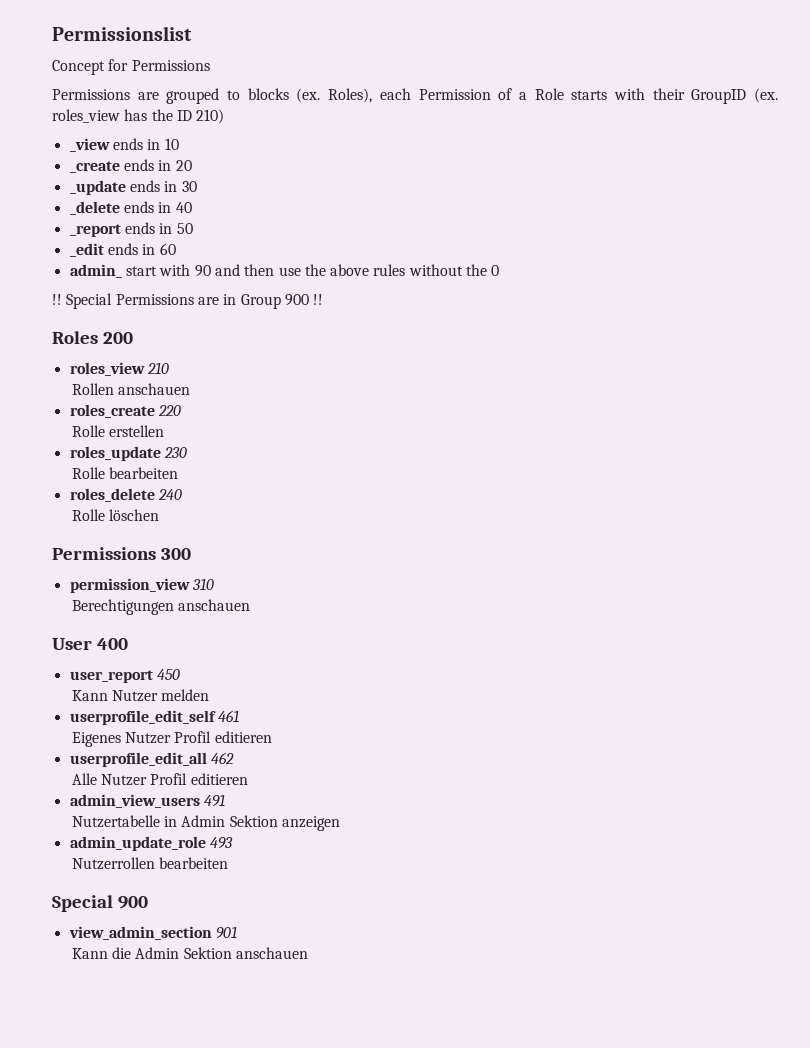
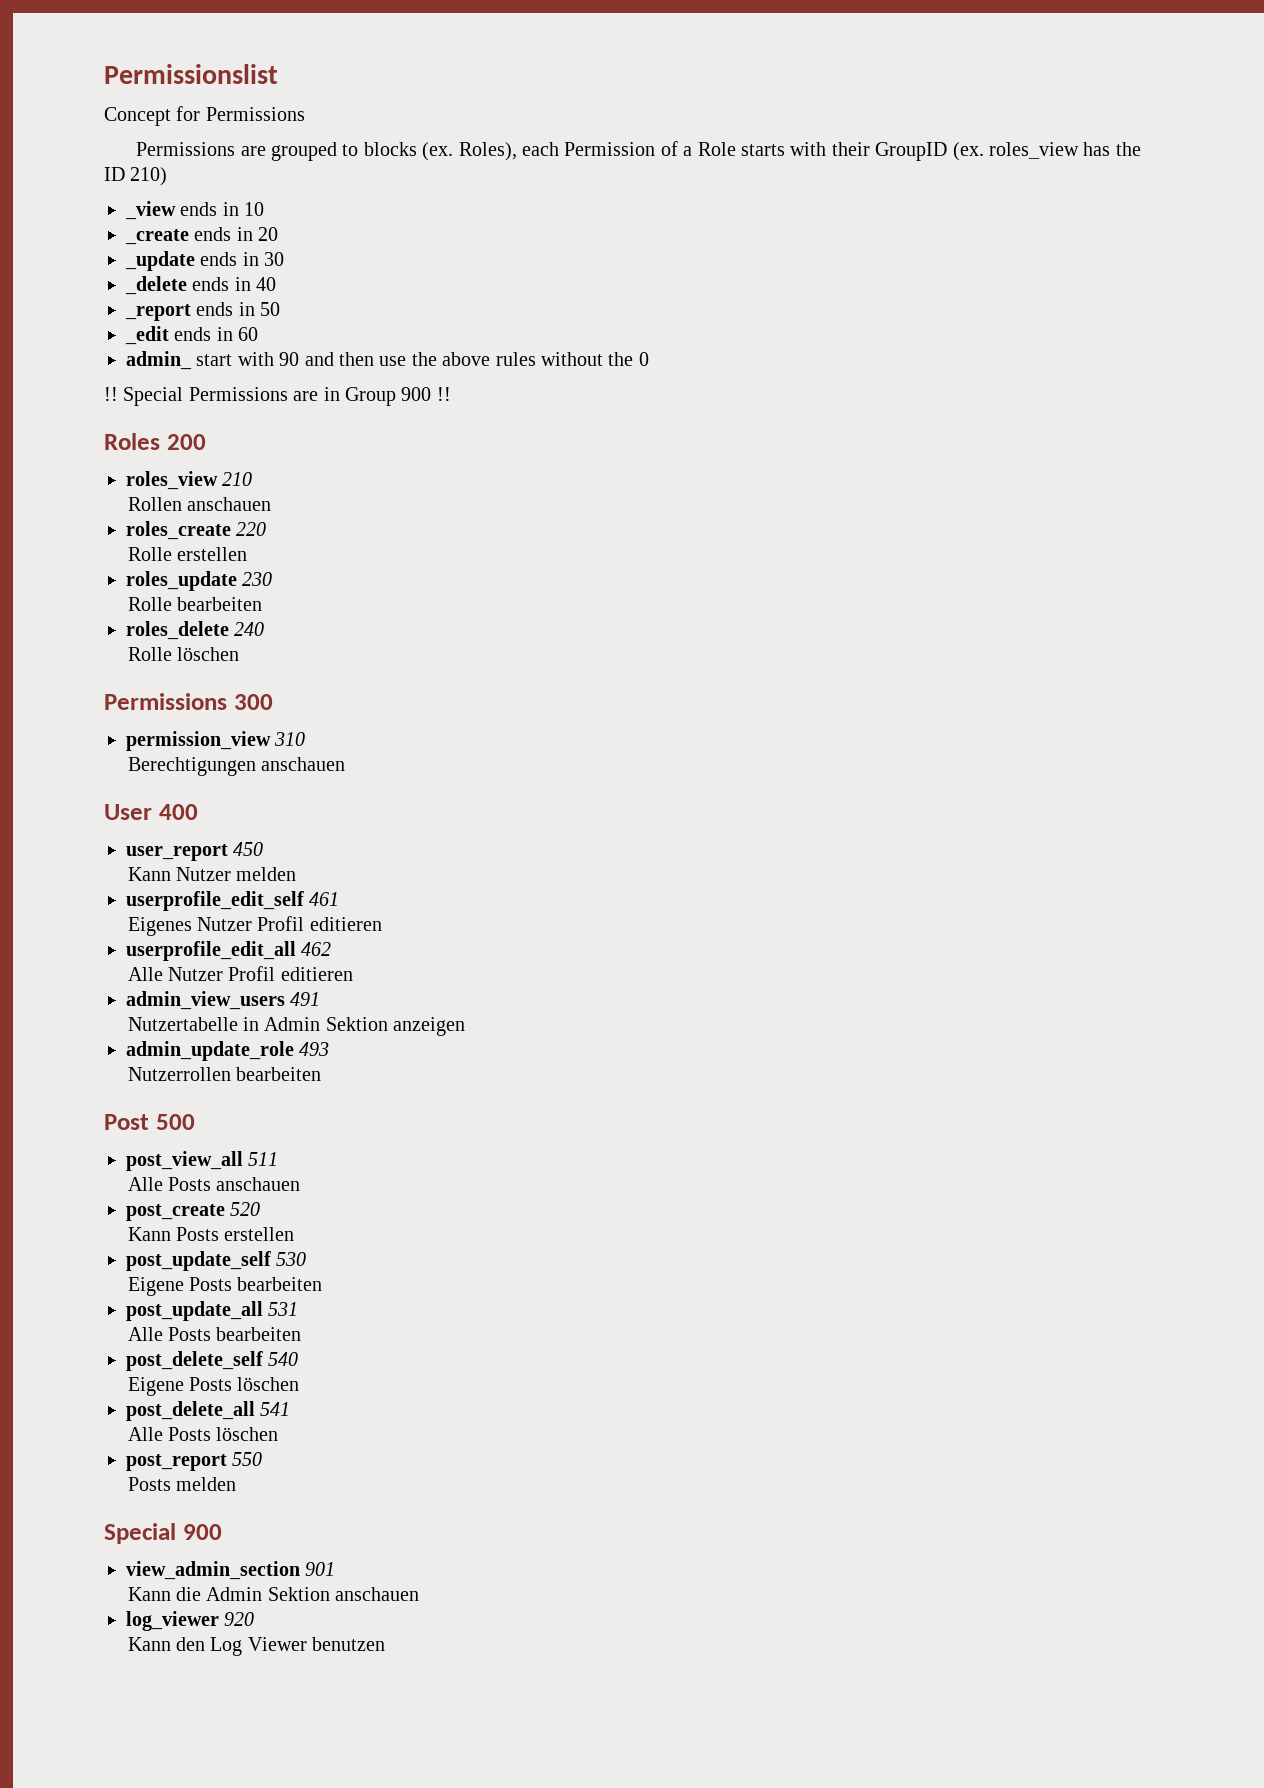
(228, 863) none -> [104,1114,195,1130] [126,1151,279,1171] [127,1177,301,1191] [126,1202,261,1221] [127,1227,295,1241] [126,1251,307,1271] [127,1277,323,1296] [126,1301,299,1321] [127,1327,302,1341] [126,1351,299,1371] [127,1377,300,1396] [126,1401,291,1421] [127,1427,279,1441] [126,1452,263,1471] [127,1477,236,1491] // Post 500 // post_view_all 511 // Alle Posts anschauen // post_create 520 // Kann Posts erstellen // post_update_self 530 // Eigene Posts bearbeiten // post_update_all 531 // Alle Posts bearbeiten // post_delete_self 540 // Eigene Posts löschen // post_delete_all 541 // Alle Posts löschen // post_report 550 // Posts melden
(308, 953) none -> [126,1611,255,1631] [127,1637,386,1656] // log_viewer 920 // Kann den Log Viewer benutzen

